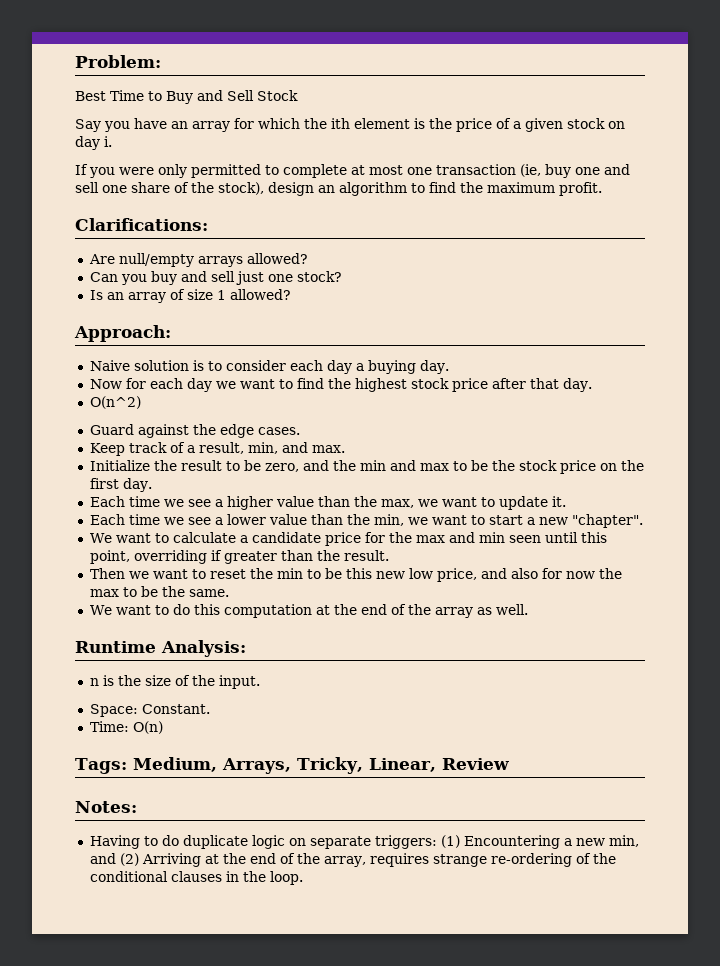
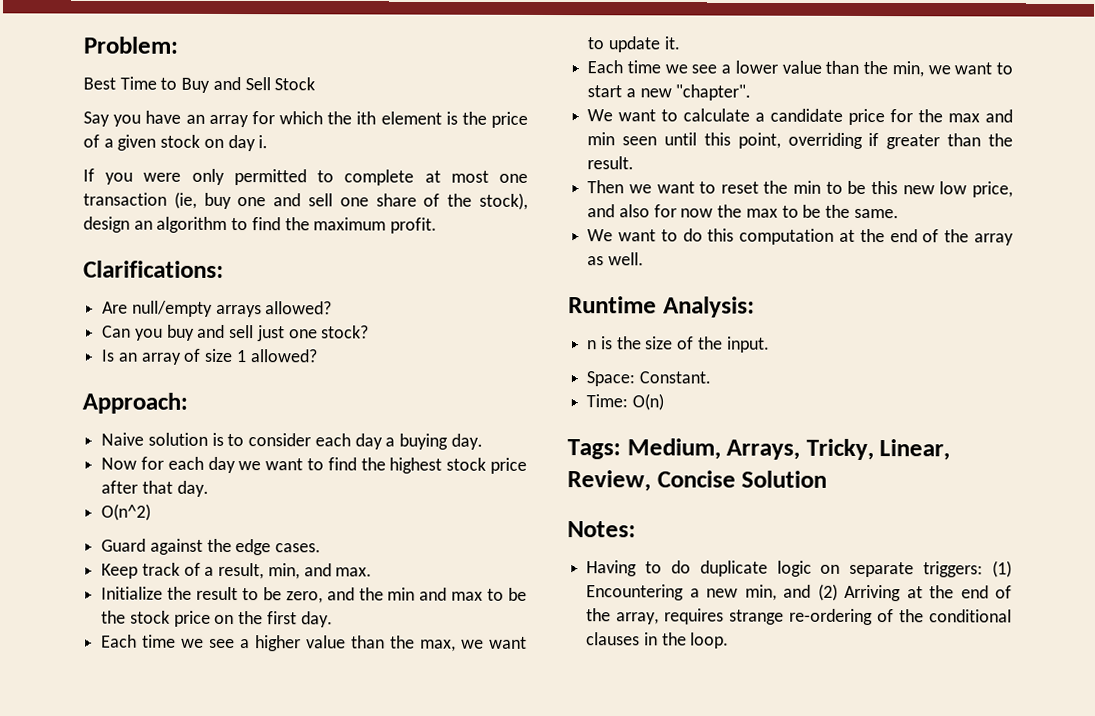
[441,758,509,770] Review -> [567,470,828,492] Review, Concise Solution

